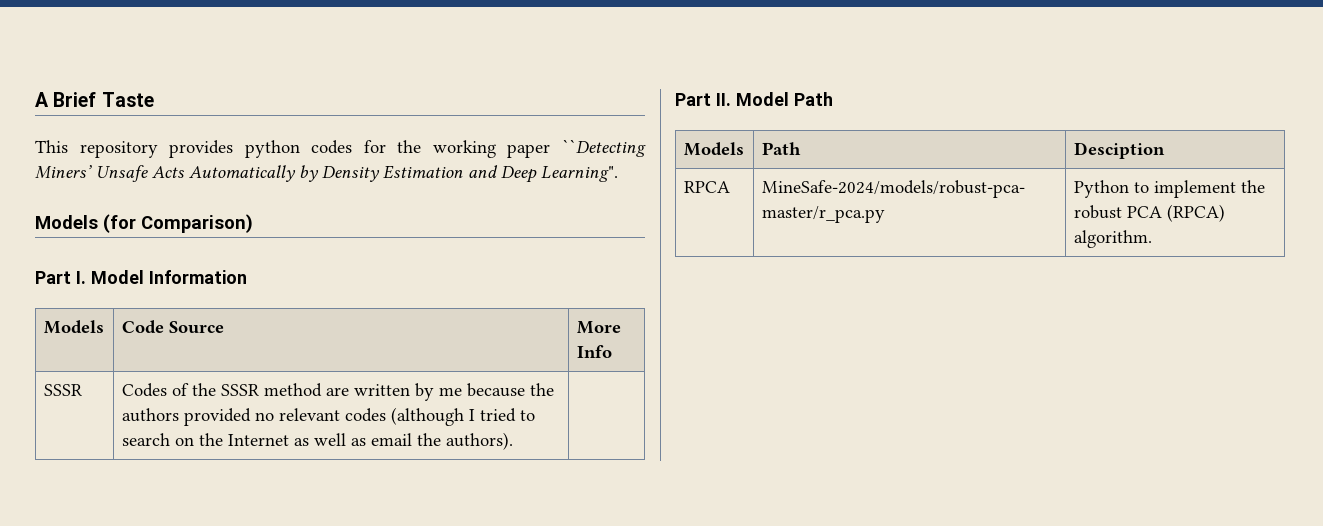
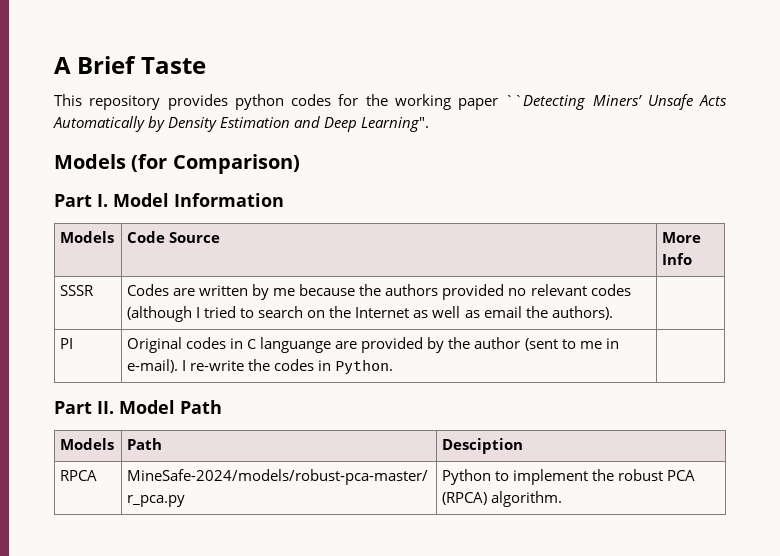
[171,383,322,397] of the SSSR method -> (170, 290) none
(513, 441) none -> [60,338,74,349] [127,337,619,353] [127,359,394,375] // PI | Original codes in C languange are provided by the author (sent to me in e-mail). I re-write the codes in Python. |

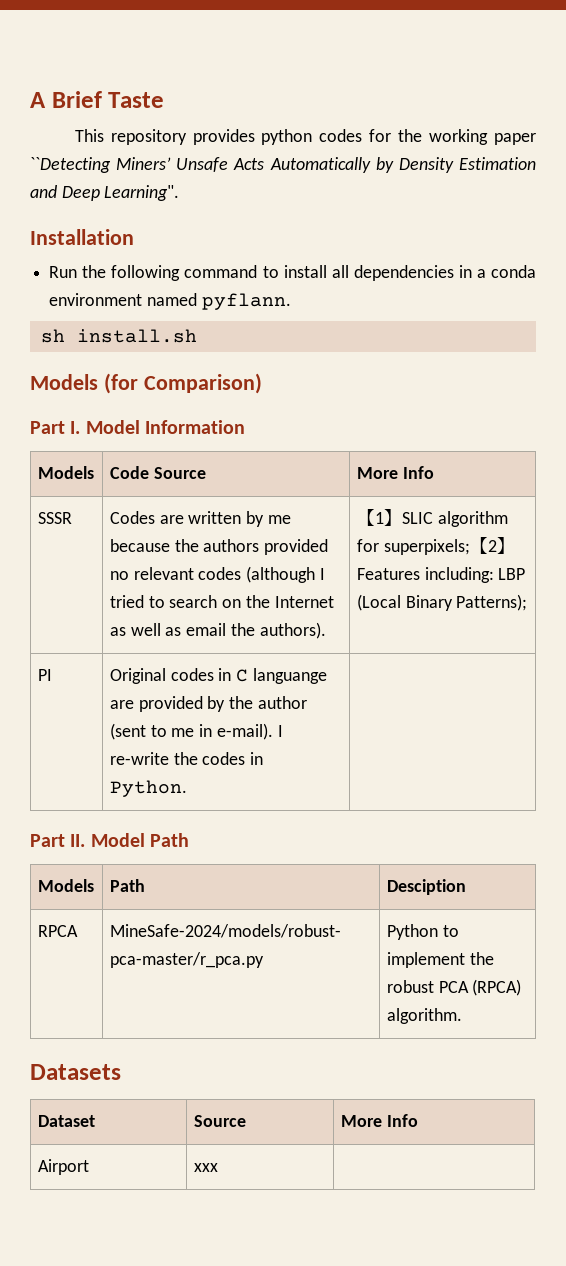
(430, 124) none -> [30,229,134,245] [49,265,536,281] [49,293,291,310] [40,329,197,343] // Installation // Run the following command to install all dependencies in a conda environment named pyflann. // sh install.sh
(613, 313) none -> [356,509,508,527] [356,537,515,555] [356,567,526,583] [356,594,528,611] 【1】SLIC algorithm for superpixels;【2】Features including: LBP (Local Binary Patterns);
(563, 499) none -> [30,1064,121,1080] [37,1115,95,1127] [193,1115,246,1127] [340,1114,418,1127] [37,1159,89,1175] [193,1163,218,1172] // Datasets // Dataset | Source | More Info // Airport | xxx |

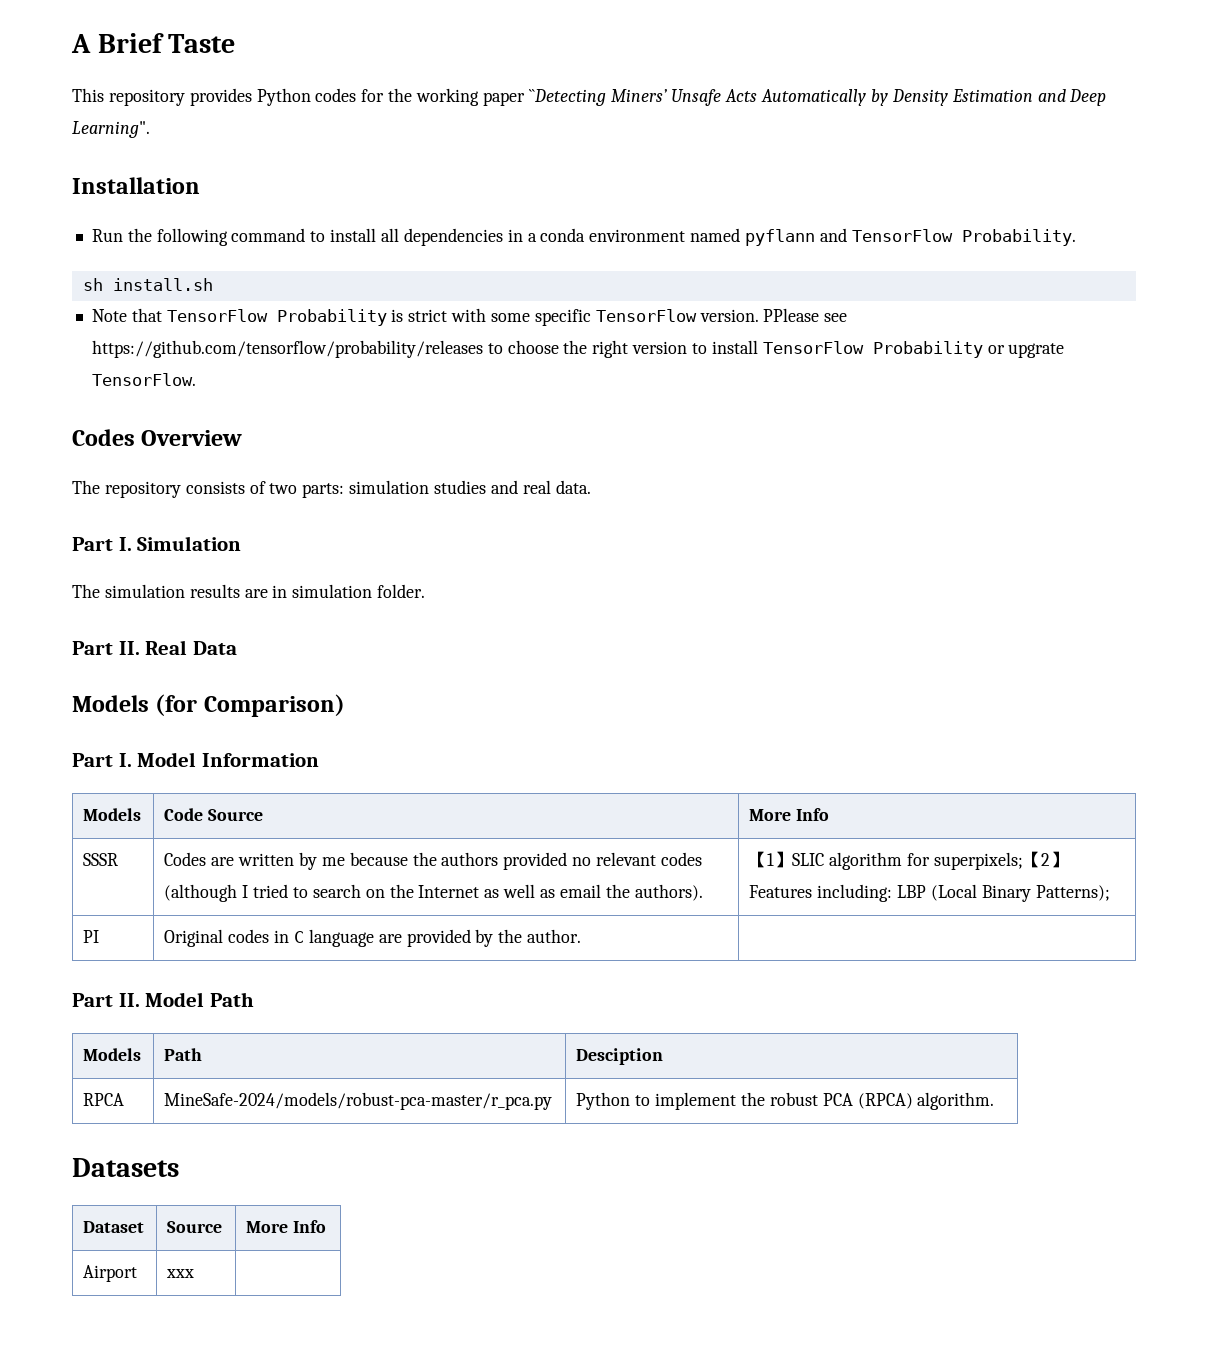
[261,129,313,145] python -> [256,88,311,106] Python
[201,293,291,310] [40,329,197,343] pyflann. // sh install.sh -> [744,228,1076,246] [82,278,213,291] [91,308,848,326] [91,340,1065,358] [91,373,196,386] [72,429,243,446] [72,480,591,498] [72,536,242,551] [72,584,426,598] [72,640,238,655] pyflann and TensorFlow Probability. // sh install.sh // Note that TensorFlow Probability is strict with some specific TensorFlow version. PPlease see https://github.com/tensorflow/probability/releases to choose the right version to install TensorFlow Probability or upgrate TensorFlow. // Codes Overview // The repository consists of two parts: simulation studies and real data. // Part I. Simulation // The simulation results are in simulation folder. // Part II. Real Data
[252,668,327,684] languange -> [308,929,374,947] language
[257,696,307,709] [109,723,283,740] [109,752,264,765] [109,780,187,797] author (sent to me in e-mail). I re-write the codes in Python. -> [527,929,582,943] author.

